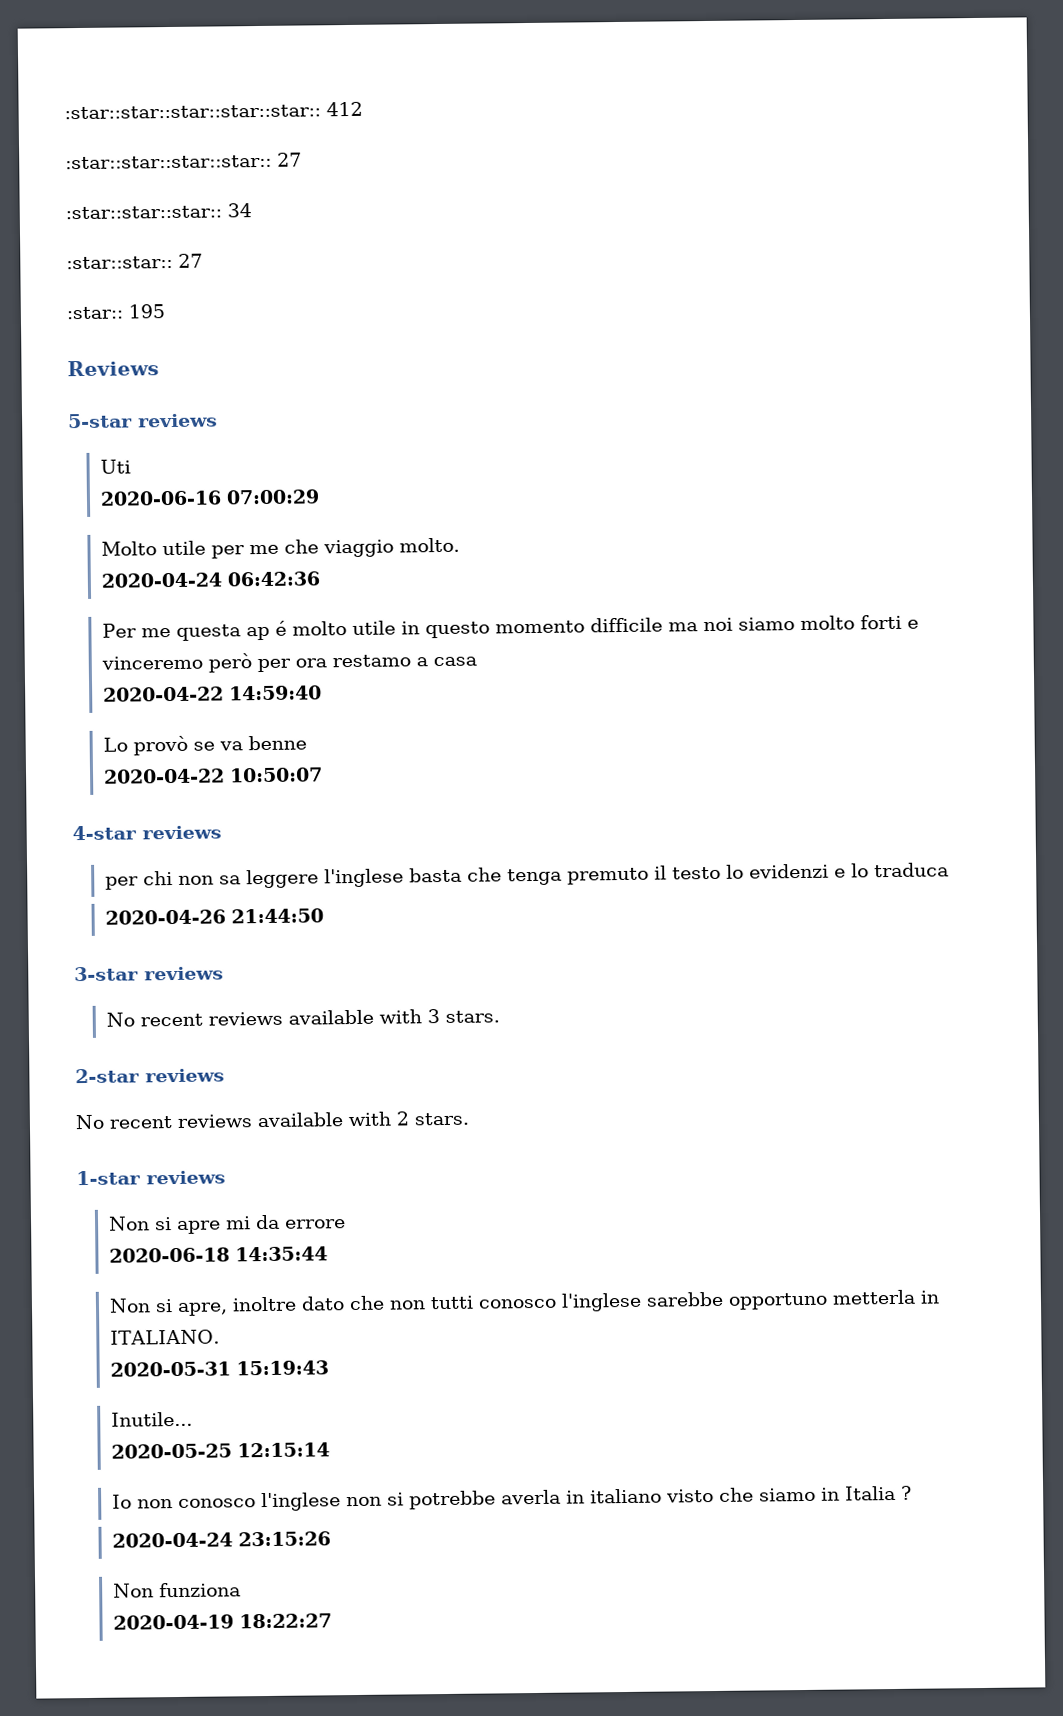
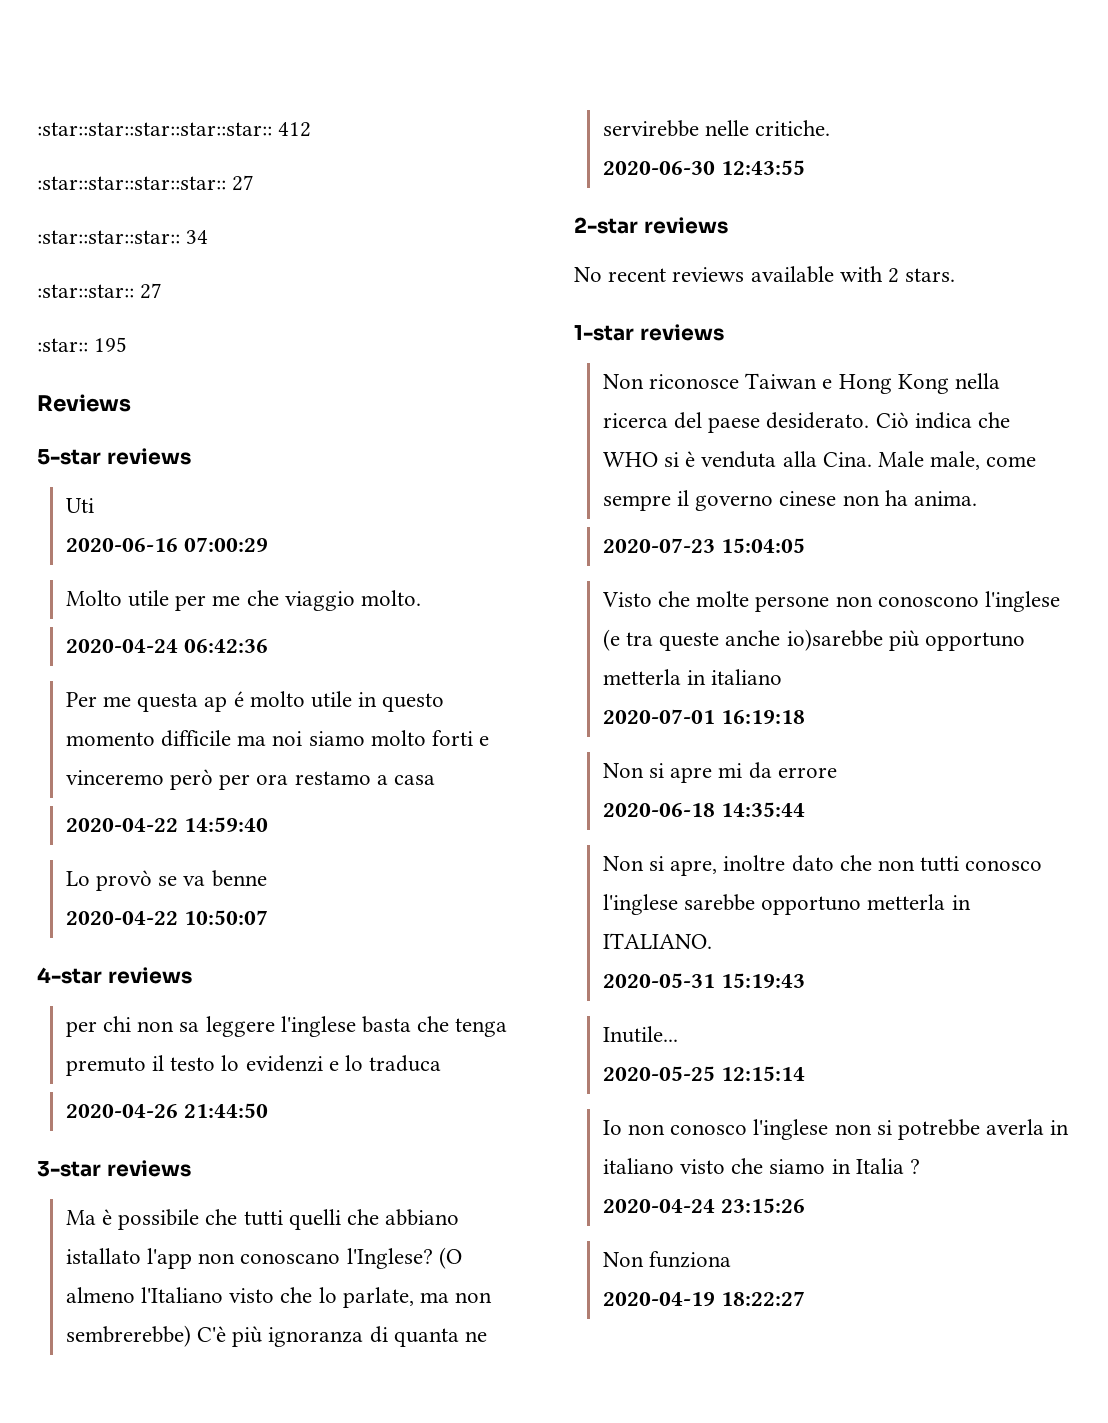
[105,1009,500,1027] No recent reviews available with 3 stars. -> [65,1209,460,1230] [65,1247,462,1269] [65,1287,493,1308] [65,1325,487,1347] [602,120,831,137] [602,160,805,175] Ma è possibile che tutti quelli che abbiano istallato l'app non conoscano l'Inglese? (O almeno l'Italiano visto che lo parlate, ma non sembrerebbe) C'è più ignoranza di quanta ne servirebbe nelle critiche. // 2020-06-30 12:43:55
(226, 1177) none -> [602,373,1000,394] [602,412,1010,433] [602,451,1037,470] [602,490,977,511] [602,538,805,553] [601,591,1060,612] [602,629,1025,651] [602,669,783,685] [602,709,805,724] // Non riconosce Taiwan e Hong Kong nella ricerca del paese desiderato. Ciò indica che WHO si è venduta alla Cina. Male male, come sempre il governo cinese non ha anima. // 2020-07-23 15:04:05 // Visto che molte persone non conoscono l'inglese (e tra queste anche io)sarebbe più opportuno metterla in italiano // 2020-07-01 16:19:18

